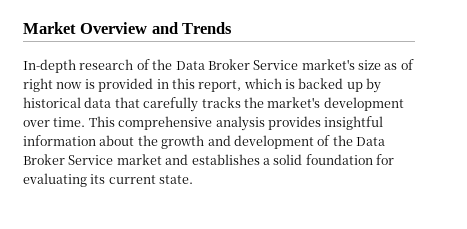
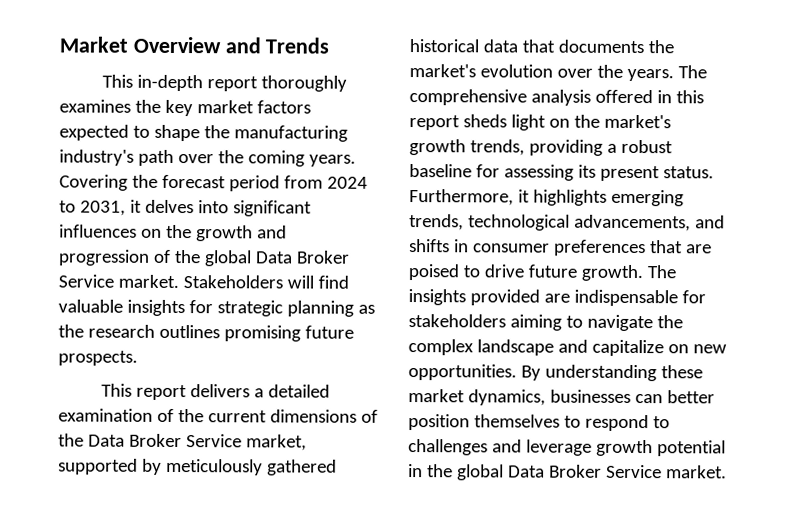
[23,59,414,73] [23,78,382,93] [23,97,404,112] [23,116,384,131] [23,135,385,149] [23,154,394,165] [23,173,194,187] In-depth research of the Data Broker Service market's size as of right now is provided in this report, which is backed up by historical data that carefully tracks the market's development over time. This comprehensive analysis provides insightful information about the growth and development of the Data Broker Service market and establishes a solid foundation for evaluating its current state. -> [102,74,348,92] [59,99,311,117] [59,124,348,142] [59,149,356,167] [59,174,368,192] [59,199,312,217] [59,224,287,242] [58,249,350,267] [58,274,349,289] [58,299,375,317] [58,324,354,342] [58,350,138,366] [101,383,331,401] [58,408,378,423] [58,433,307,451] [58,458,337,476] [409,39,674,54] [409,64,707,82] [409,89,704,106] [409,114,671,131] [409,139,673,156] [409,164,714,182] [409,189,684,207] [409,214,725,232] [409,239,712,257] [408,264,676,282] [408,289,706,307] [408,314,683,332] [408,339,727,357] [408,364,703,382] [408,389,715,406] [408,414,670,432] [408,439,726,457] [408,464,727,481] This in-depth report thoroughly examines the key market factors expected to shape the manufacturing industry's path over the coming years. Covering the forecast period from 2024 to 2031, it delves into significant influences on the growth and progression of the global Data Broker Service market. Stakeholders will find valuable insights for strategic planning as the research outlines promising future prospects. // This report delivers a detailed examination of the current dimensions of the Data Broker Service market, supported by meticulously gathered historical data that documents the market's evolution over the years. The comprehensive analysis offered in this report sheds light on the market's growth trends, providing a robust baseline for assessing its present status. Furthermore, it highlights emerging trends, technological advancements, and shifts in consumer preferences that are poised to drive future growth. The insights provided are indispensable for stakeholders aiming to navigate the complex landscape and capitalize on new opportunities. By understanding these market dynamics, businesses can better position themselves to respond to challenges and leverage growth potential in the global Data Broker Service market.

